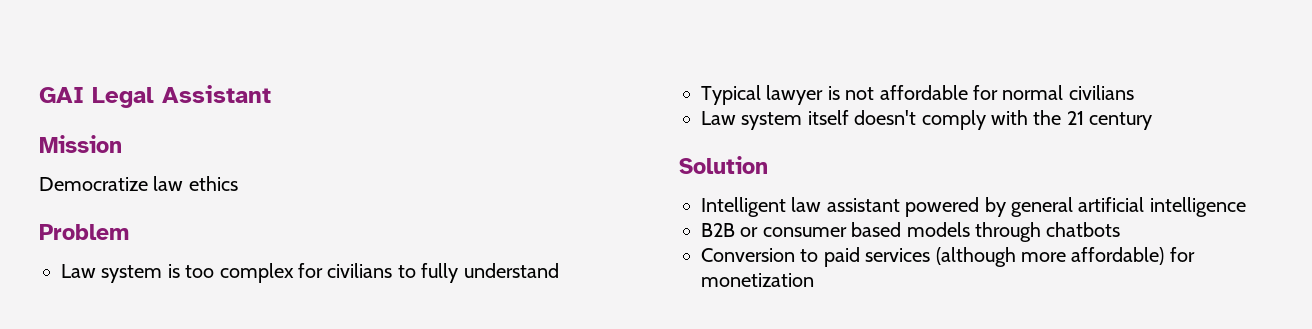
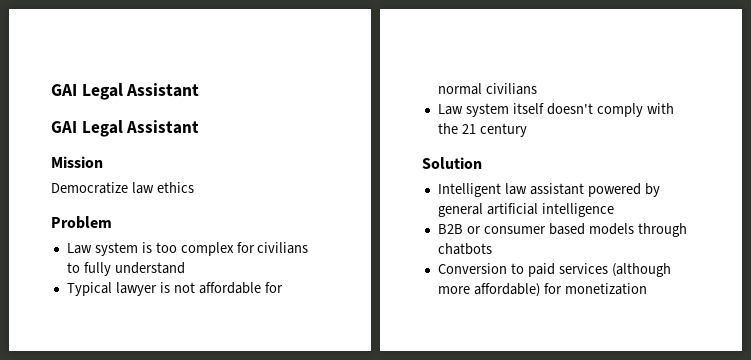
[39,85,271,108] GAI Legal Assistant -> [51,83,200,100] [51,120,200,137] GAI Legal Assistant // GAI Legal Assistant

